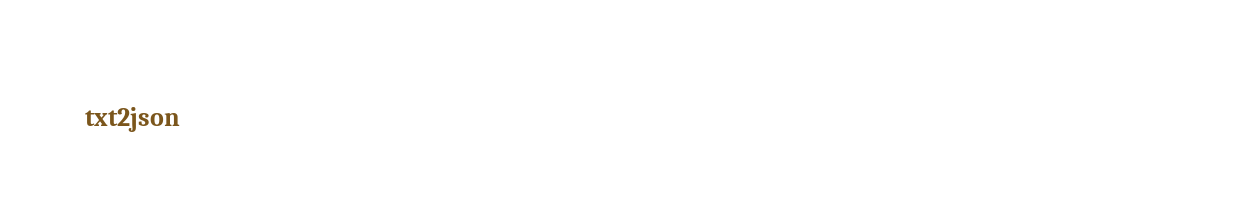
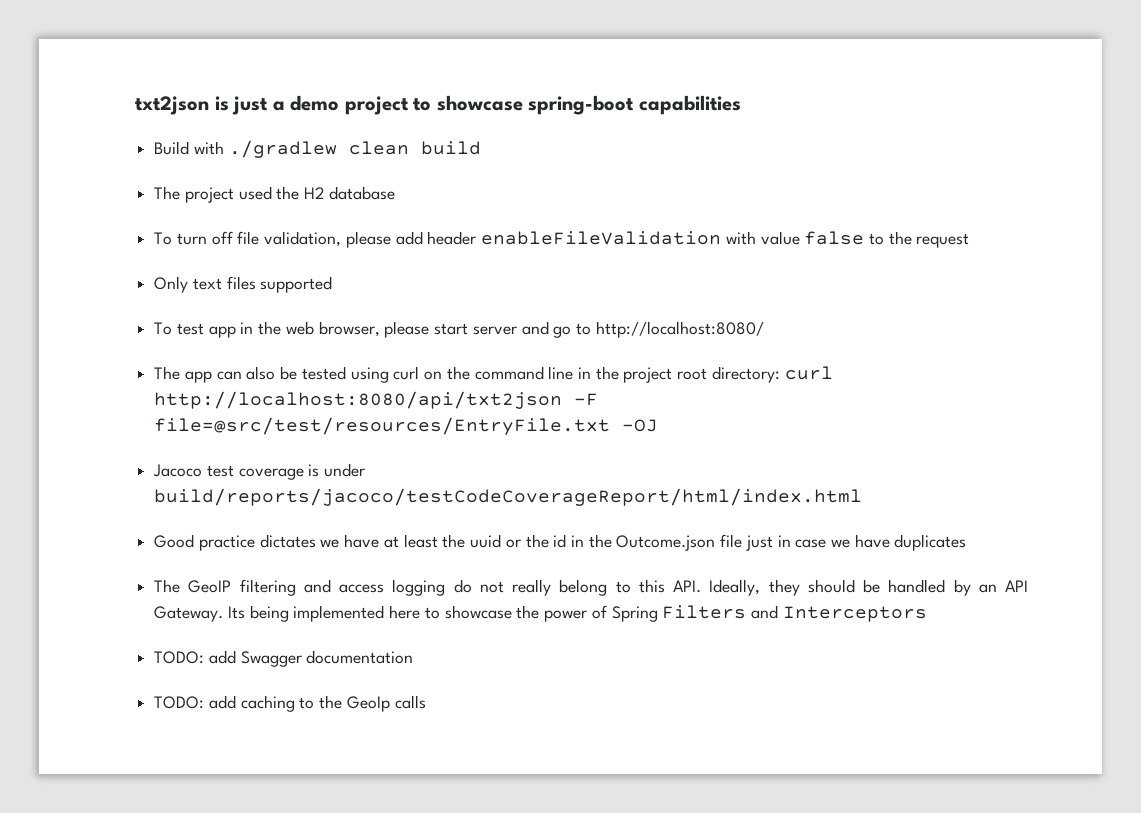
(180, 119) none -> [214,95,741,115] [154,140,481,158] [154,186,395,203] [154,231,970,248] [154,276,333,293] [154,321,764,338] [154,366,833,383] [154,391,599,409] [154,417,659,435] [153,463,366,480] [154,488,863,506] [154,534,967,551] [154,579,1028,596] [154,605,927,622] [154,650,414,667] [154,695,426,712] is just a demo project to showcase spring-boot capabilities // Build with ./gradlew clean build // The project used the H2 database // To turn off file validation, please add header enableFileValidation with value false to the request // Only text files supported // To test app in the web browser, please start server and go to http://localhost:8080/ // The app can also be tested using curl on the command line in the project root directory: curl http://localhost:8080/api/txt2json -F file=@src/test/resources/EntryFile.txt -OJ // Jacoco test coverage is under build/reports/jacoco/testCodeCoverageReport/html/index.html // Good practice dictates we have at least the uuid or the id in the Outcome.json file just in case we have duplicates // The GeoIP filtering and access logging do not really belong to this API. Ideally, they should be handled by an API Gateway. Its being implemented here to showcase the power of Spring Filters and Interceptors // TODO: add Swagger documentation // TODO: add caching to the GeoIp calls

